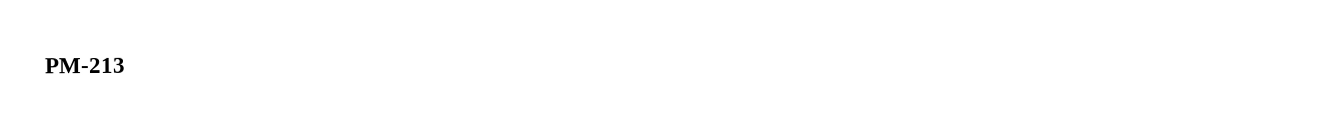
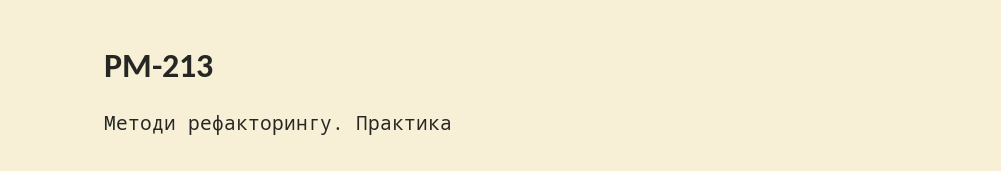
(126, 65) none -> [104,115,452,135] // Методи рефакторингу. Практика

